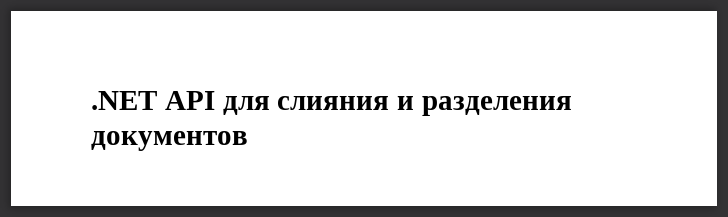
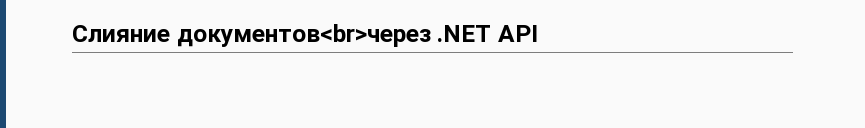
[91,91,573,116] [91,131,248,151] .NET API для слияния и разделения документов -> [72,24,538,47] Слияние документов<br>через .NET API

